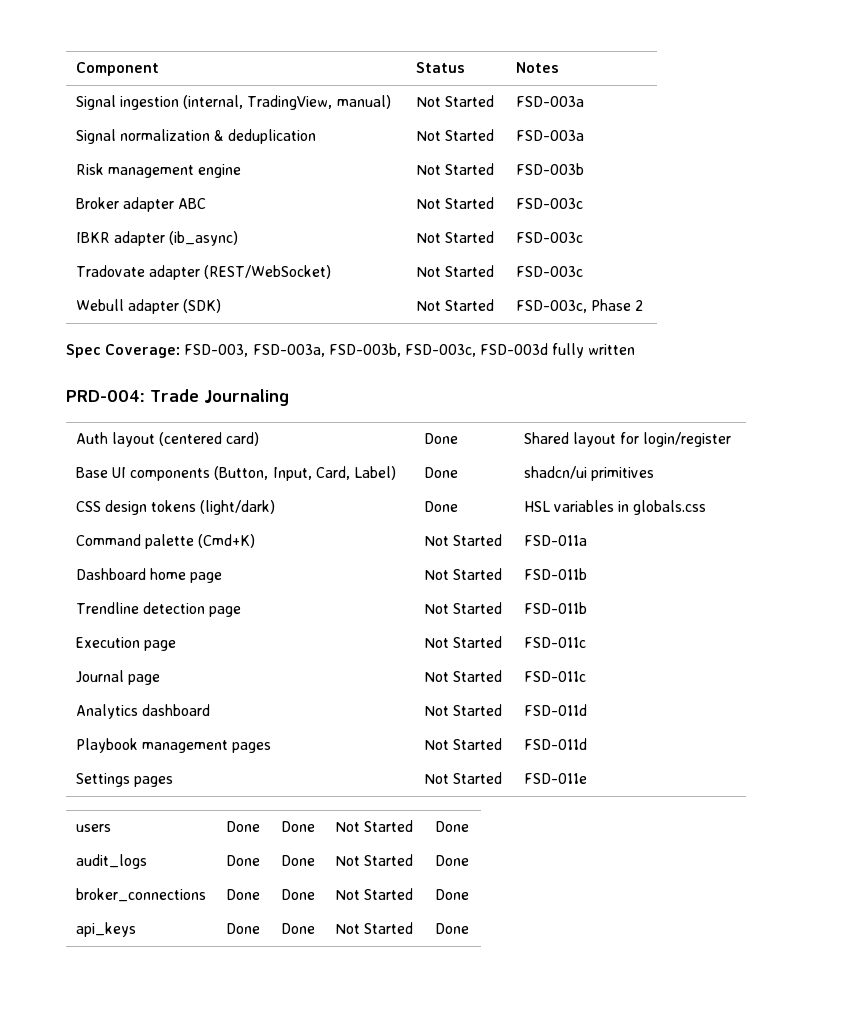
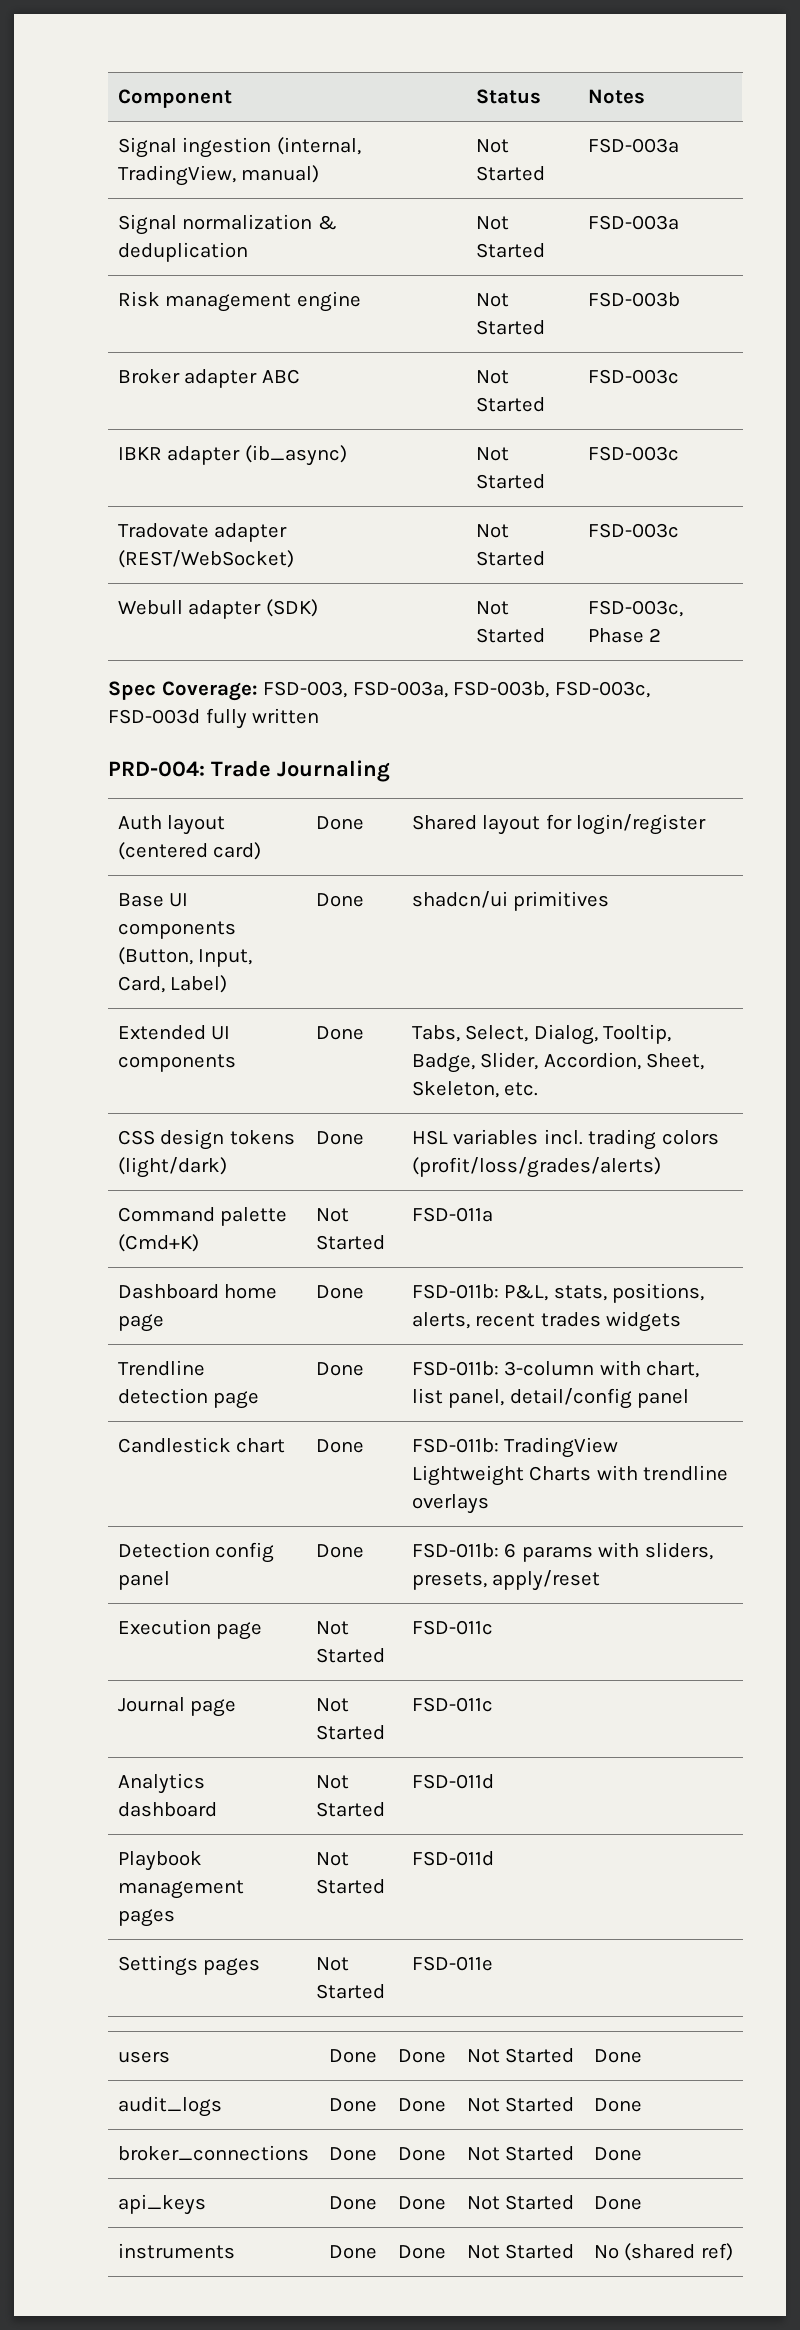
(654, 474) none -> [117,1025,231,1040] [117,1054,236,1072] [315,1026,364,1040] [411,1024,672,1045] [411,1052,705,1073] [411,1081,539,1098] // Extended UI components | Done | Tabs, Select, Dialog, Tooltip, Badge, Slider, Accordion, Sheet, Skeleton, etc.
[618,500,707,515] in globals.css -> [543,1129,720,1150] [411,1157,661,1178] incl. trading colors (profit/loss/grades/alerts)
[423,568,502,580] [523,568,587,580] [75,602,242,617] [423,602,502,614] [523,602,587,614] Not Started | FSD-011b // Trendline detection page | Not Started | FSD-011b -> [315,1285,364,1299] [411,1283,705,1303] [411,1311,682,1332] [117,1360,205,1376] [117,1388,260,1409] [315,1362,364,1376] [411,1360,700,1378] [411,1388,690,1409] [117,1437,286,1453] [315,1439,364,1453] [411,1437,619,1458] [411,1465,729,1486] [411,1494,489,1514] [117,1542,275,1563] [117,1571,170,1590] [315,1544,364,1558] [411,1542,714,1562] [411,1570,601,1591] Done | FSD-011b: P&L, stats, positions, alerts, recent trades widgets // Trendline detection page | Done | FSD-011b: 3-column with chart, list panel, detail/config panel // Candlestick chart | Done | FSD-011b: TradingView Lightweight Charts with trendline overlays // Detection config panel | Done | FSD-011b: 6 params with sliders, presets, apply/reset
(469, 928) none -> [117,2243,235,2259] [328,2245,377,2259] [397,2245,446,2259] [466,2244,575,2259] [593,2243,733,2261] // instruments | Done | Done | Not Started | No (shared ref)

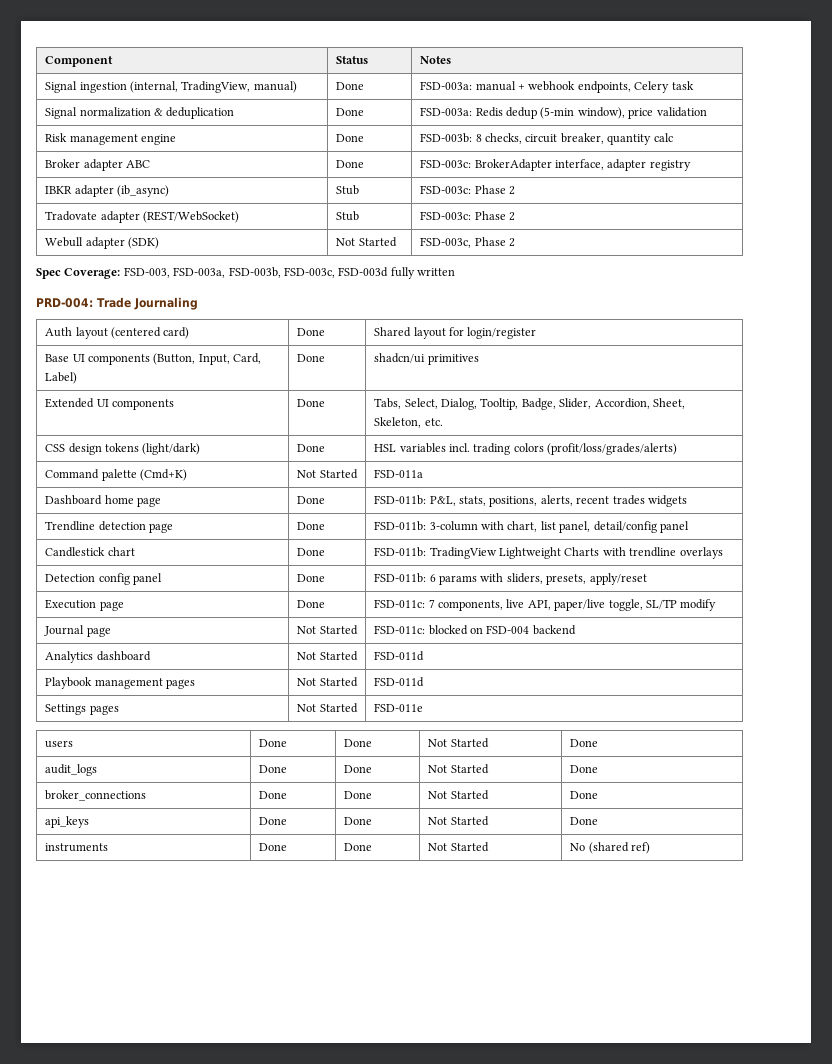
[475,139,509,153] [475,166,545,181] [587,138,679,153] [117,214,337,235] [117,242,248,262] [475,216,509,230] [475,243,545,258] [587,215,679,230] [117,291,361,312] [475,293,509,307] [475,320,545,335] [587,292,680,307] [117,369,300,388] [475,370,509,384] [475,397,545,412] [587,369,679,384] Not Started | FSD-003a // Signal normalization & deduplication | Not Started | FSD-003a // Risk management engine | Not Started | FSD-003b // Broker adapter ABC | Not Started | FSD-003c -> [336,82,365,90] [420,81,694,93] [45,107,235,119] [336,108,365,116] [420,107,707,119] [45,133,176,145] [336,134,365,142] [420,133,673,145] [45,159,150,171] [336,160,365,168] [420,159,691,171] Done | FSD-003a: manual + webhook endpoints, Celery task // Signal normalization & deduplication | Done | FSD-003a: Redis dedup (5-min window), price validation // Risk management engine | Done | FSD-003b: 8 checks, circuit breaker, quantity calc // Broker adapter ABC | Done | FSD-003c: BrokerAdapter interface, adapter registry
[475,447,509,461] [475,474,545,489] [587,446,679,461] Not Started | FSD-003c -> [336,185,360,195] [420,185,515,195] Stub | FSD-003c: Phase 2
[475,524,509,538] [475,551,545,566] [587,523,679,538] Not Started | FSD-003c -> [336,211,360,221] [420,211,515,221] Stub | FSD-003c: Phase 2
[315,1621,349,1635] [315,1648,385,1663] [411,1620,493,1635] Not Started | FSD-011c -> [297,600,326,608] [374,599,717,611] Done | FSD-011c: 7 components, live API, paper/live toggle, SL/TP modify
[411,1697,493,1712] FSD-011c -> [374,625,576,635] FSD-011c: blocked on FSD-004 backend

